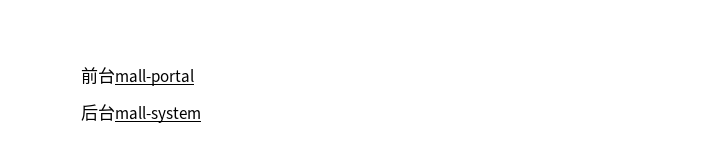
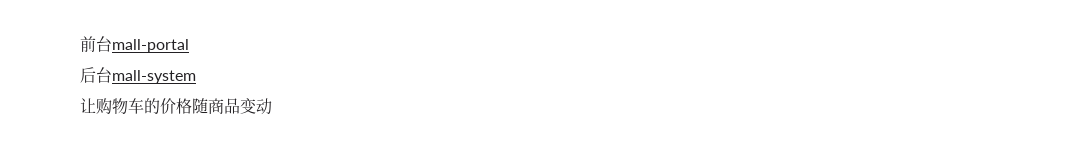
(201, 114) none -> [80,98,272,115] // 让购物车的价格随商品变动

